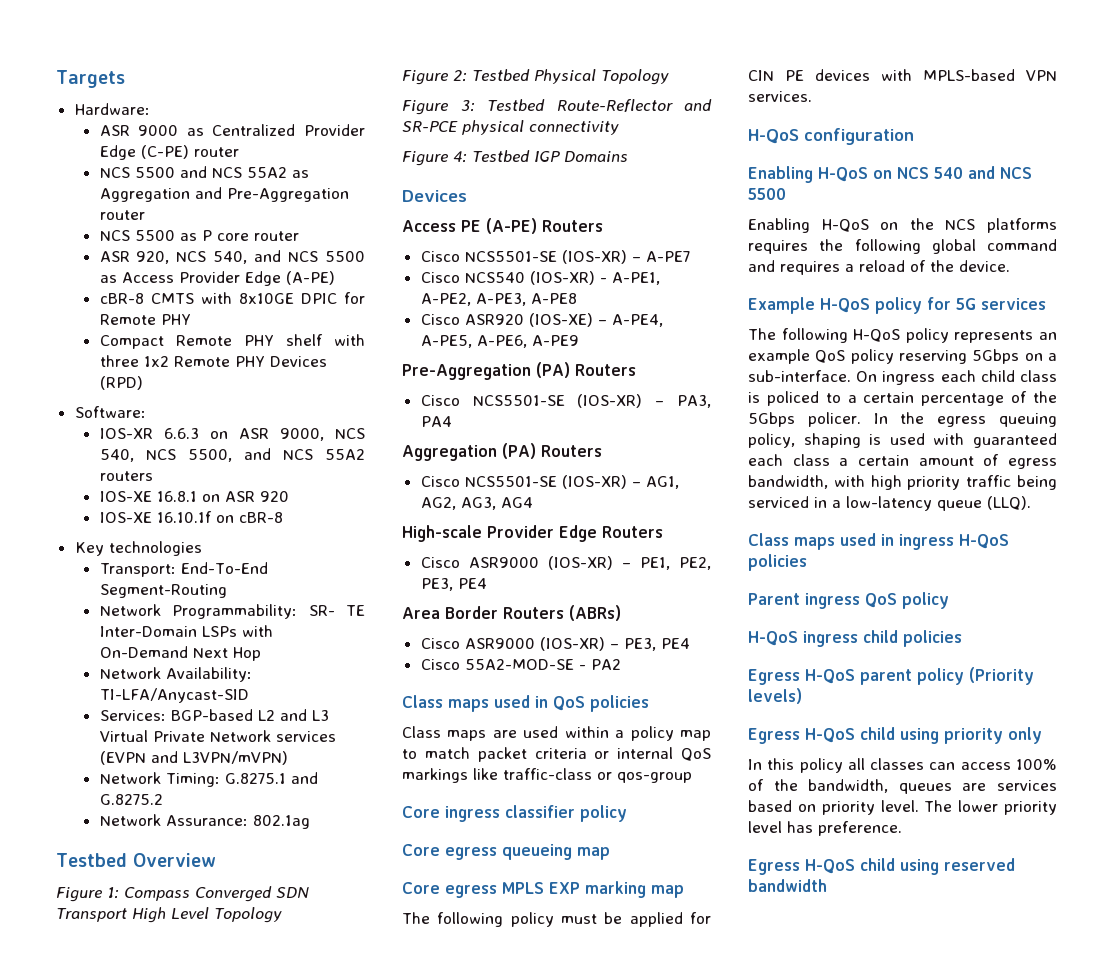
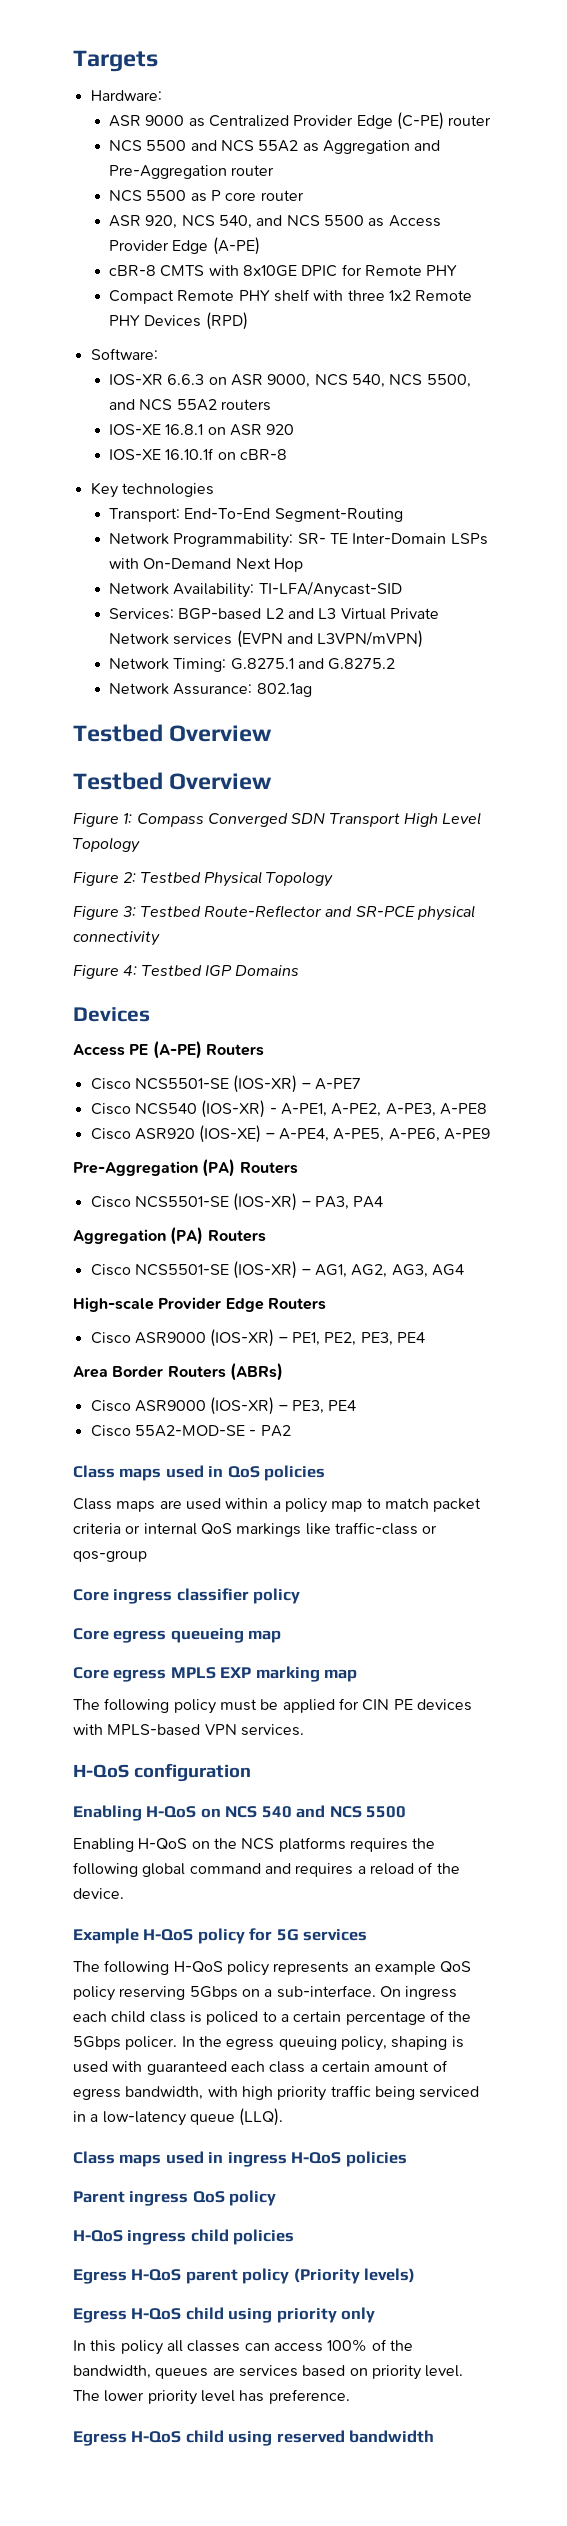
(216, 860) none -> [73,772,273,790] // Testbed Overview

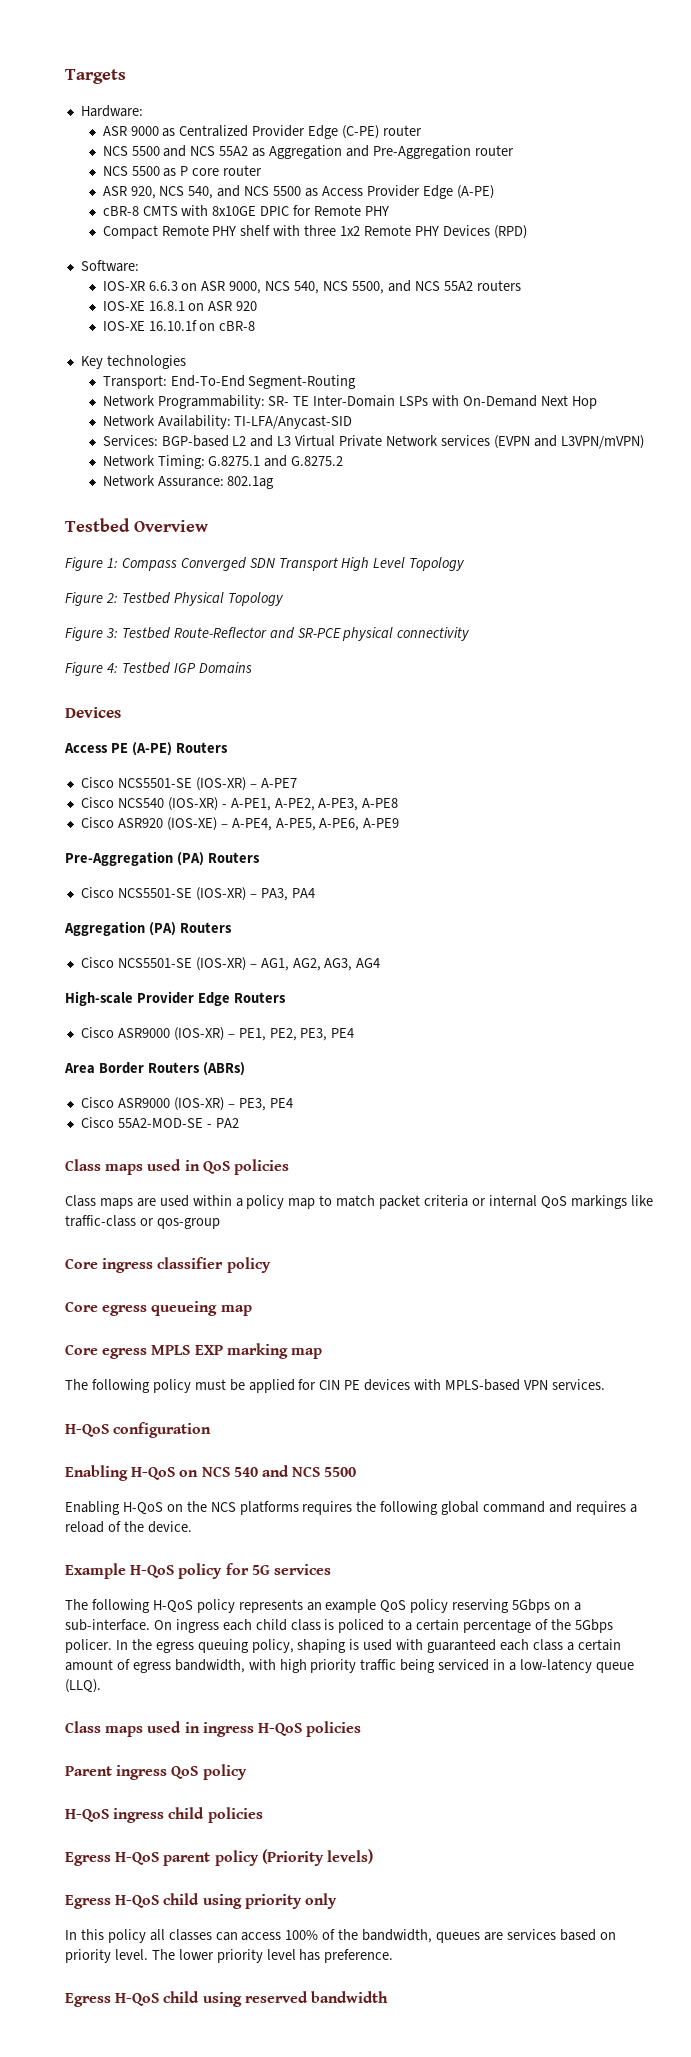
[73,772,273,790] // Testbed Overview -> (208, 526) none

